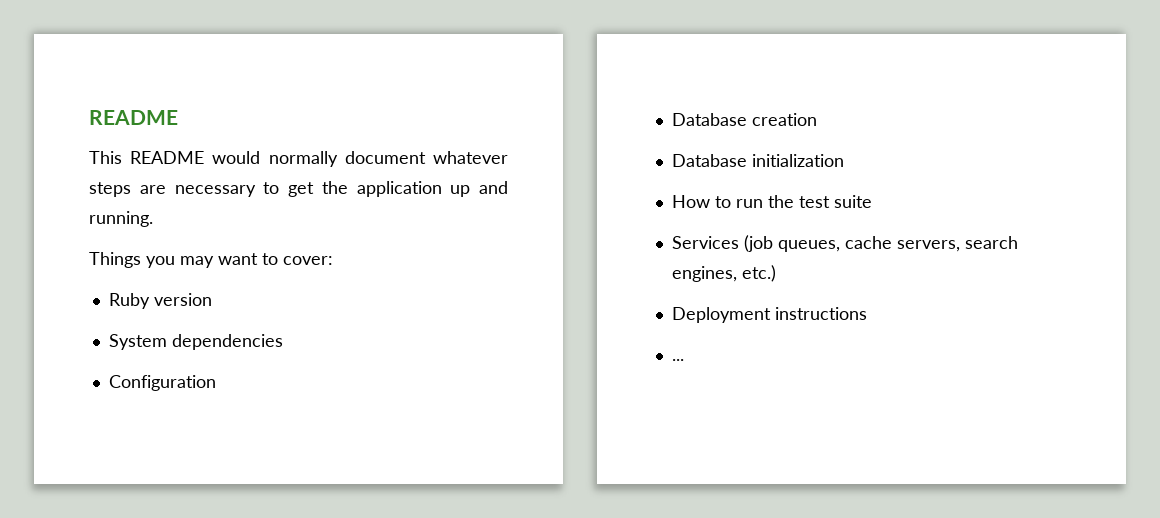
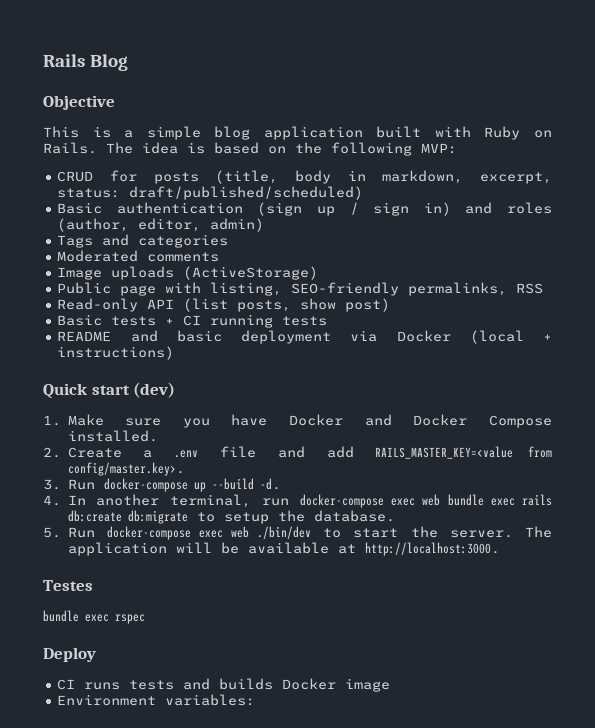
[89,110,178,125] [89,151,508,167] [89,181,508,197] [89,211,153,227] [89,252,333,268] [108,293,212,309] [108,334,283,350] [108,375,216,391] [671,113,817,126] [671,154,844,167] [671,195,872,208] [671,235,1018,252] [671,265,776,282] [671,307,867,323] [671,359,684,361] README // This README would normally document whatever steps are necessary to get the application up and running. // Things you may want to cover: // Ruby version // System dependencies // Configuration // Database creation // Database initialization // How to run the test suite // Services (job queues, cache servers, search engines, etc.) // Deployment instructions // ... -> [43,54,129,71] [43,95,115,110] [43,126,552,140] [43,142,457,156] [57,170,552,184] [57,186,364,200] [57,202,552,216] [57,218,265,232] [57,234,229,248] [57,250,220,262] [57,266,319,280] [57,282,544,296] [57,298,391,312] [57,314,328,328] [57,330,552,344] [57,346,175,360] [43,382,176,399] [43,414,552,428] [67,430,158,442] [43,446,552,459] [67,462,185,476] [43,478,281,492] [43,494,553,508] [67,510,395,524] [43,526,552,540] [67,542,500,556] [43,580,93,591] [43,610,145,624] [43,647,96,662] [57,678,391,692] [57,694,256,706] Rails Blog // Objective // This is a simple blog application built with Ruby on Rails. The idea is based on the following MVP: // CRUD for posts (title, body in markdown, excerpt, status: draft/published/scheduled) // Basic authentication (sign up / sign in) and roles (author, editor, admin) // Tags and categories // Moderated comments // Image uploads (ActiveStorage) // Public page with listing, SEO-friendly permalinks, RSS // Read-only API (list posts, show post) // Basic tests + CI running tests // README and basic deployment via Docker (local + instructions) // Quick start (dev) // 1. Make sure you have Docker and Docker Compose installed. // 2. Create a .env file and add RAILS_MASTER_KEY=<value from config/master.key>. // 3. Run docker-compose up --build -d. // 4. In another terminal, run docker-compose exec web bundle exec rails db:create db:migrate to setup the database. // 5. Run docker-compose exec web ./bin/dev to start the server. The application will be available at http://localhost:3000. // Testes // bundle exec rspec // Deploy // CI runs tests and builds Docker image // Environment variables:

